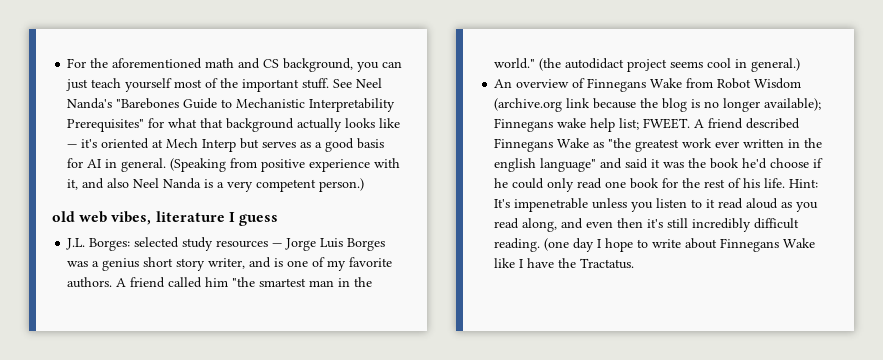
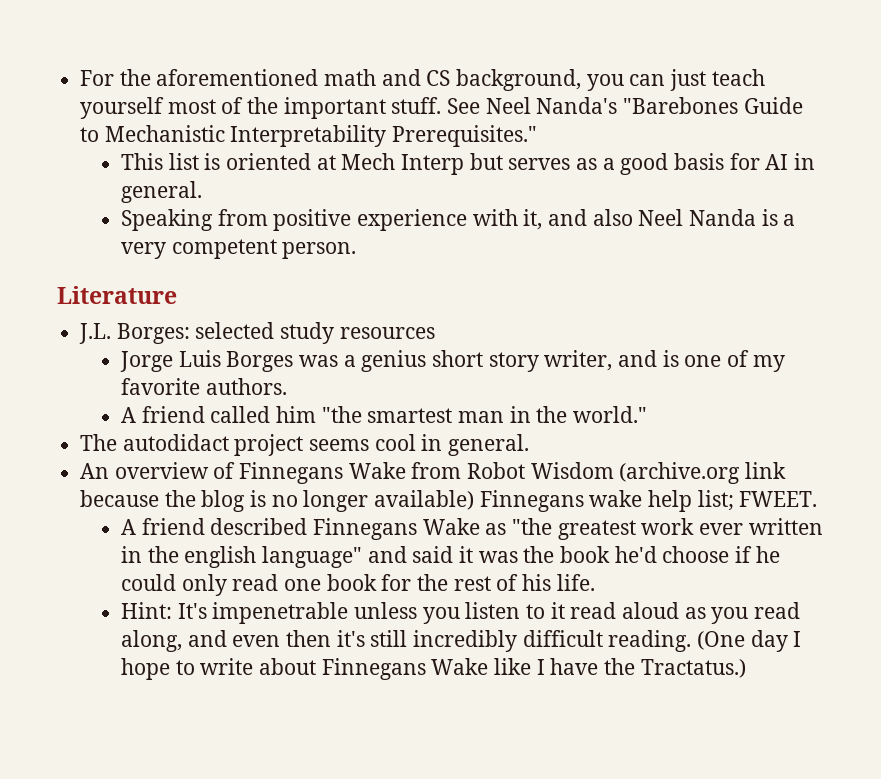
[67,118,401,132] [67,139,98,148] Prerequisites" for what that background actually looks like — it's -> [392,125,538,147] [120,153,221,170] Prerequisites." // This list is
[170,158,227,172] (Speaking -> [120,209,213,231] // Speaking
[319,178,365,192] [52,211,278,226] person.) // old web vibes, literature I guess -> [282,242,357,259] [57,286,177,304] person. // Literature
[272,243,283,247] — -> (435, 333) //
(113, 282) none -> (287, 386) //
[539,58,562,71] (the -> [80,434,118,451] // The
[751,58,801,72] general.) -> [448,434,530,456] general.
[764,98,822,111] available); -> [374,490,475,510] available)
(691, 123) none -> (818, 499) //
(786, 183) none -> (595, 582) //
[544,238,570,251] (one -> [696,631,745,650] (One
[580,258,635,269] Tractatus. -> [640,659,746,678] Tractatus.)

